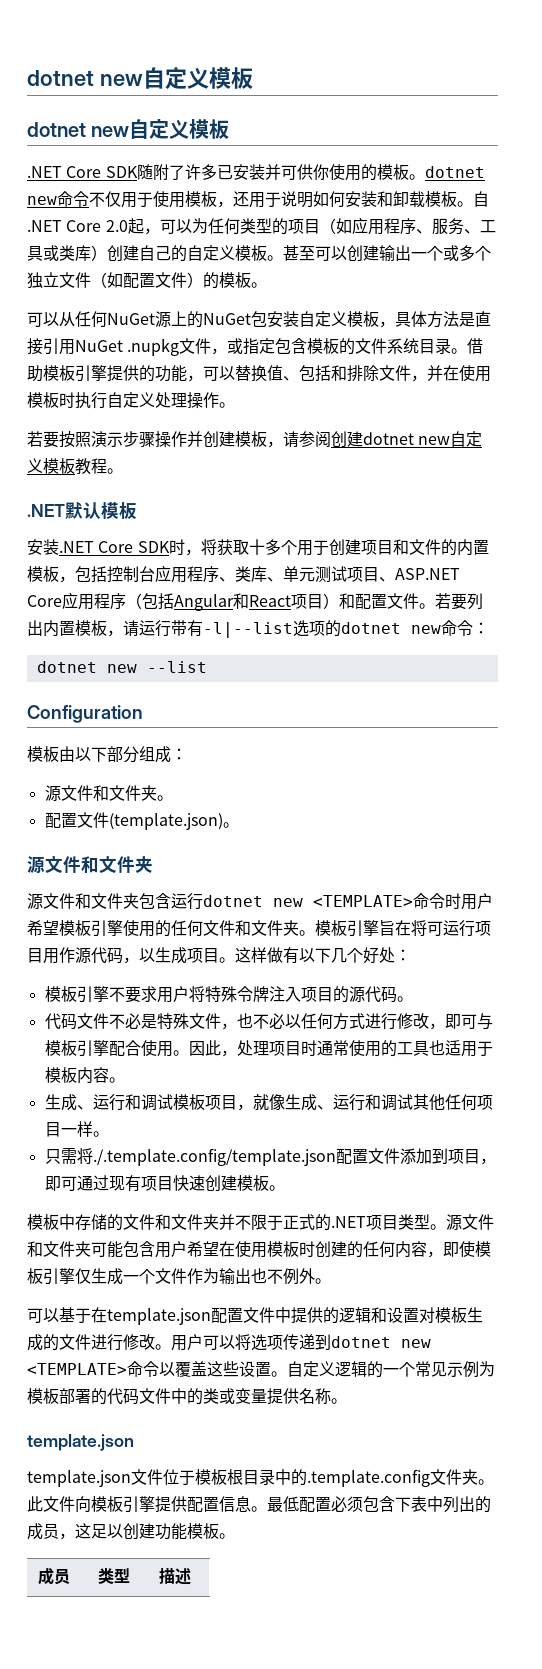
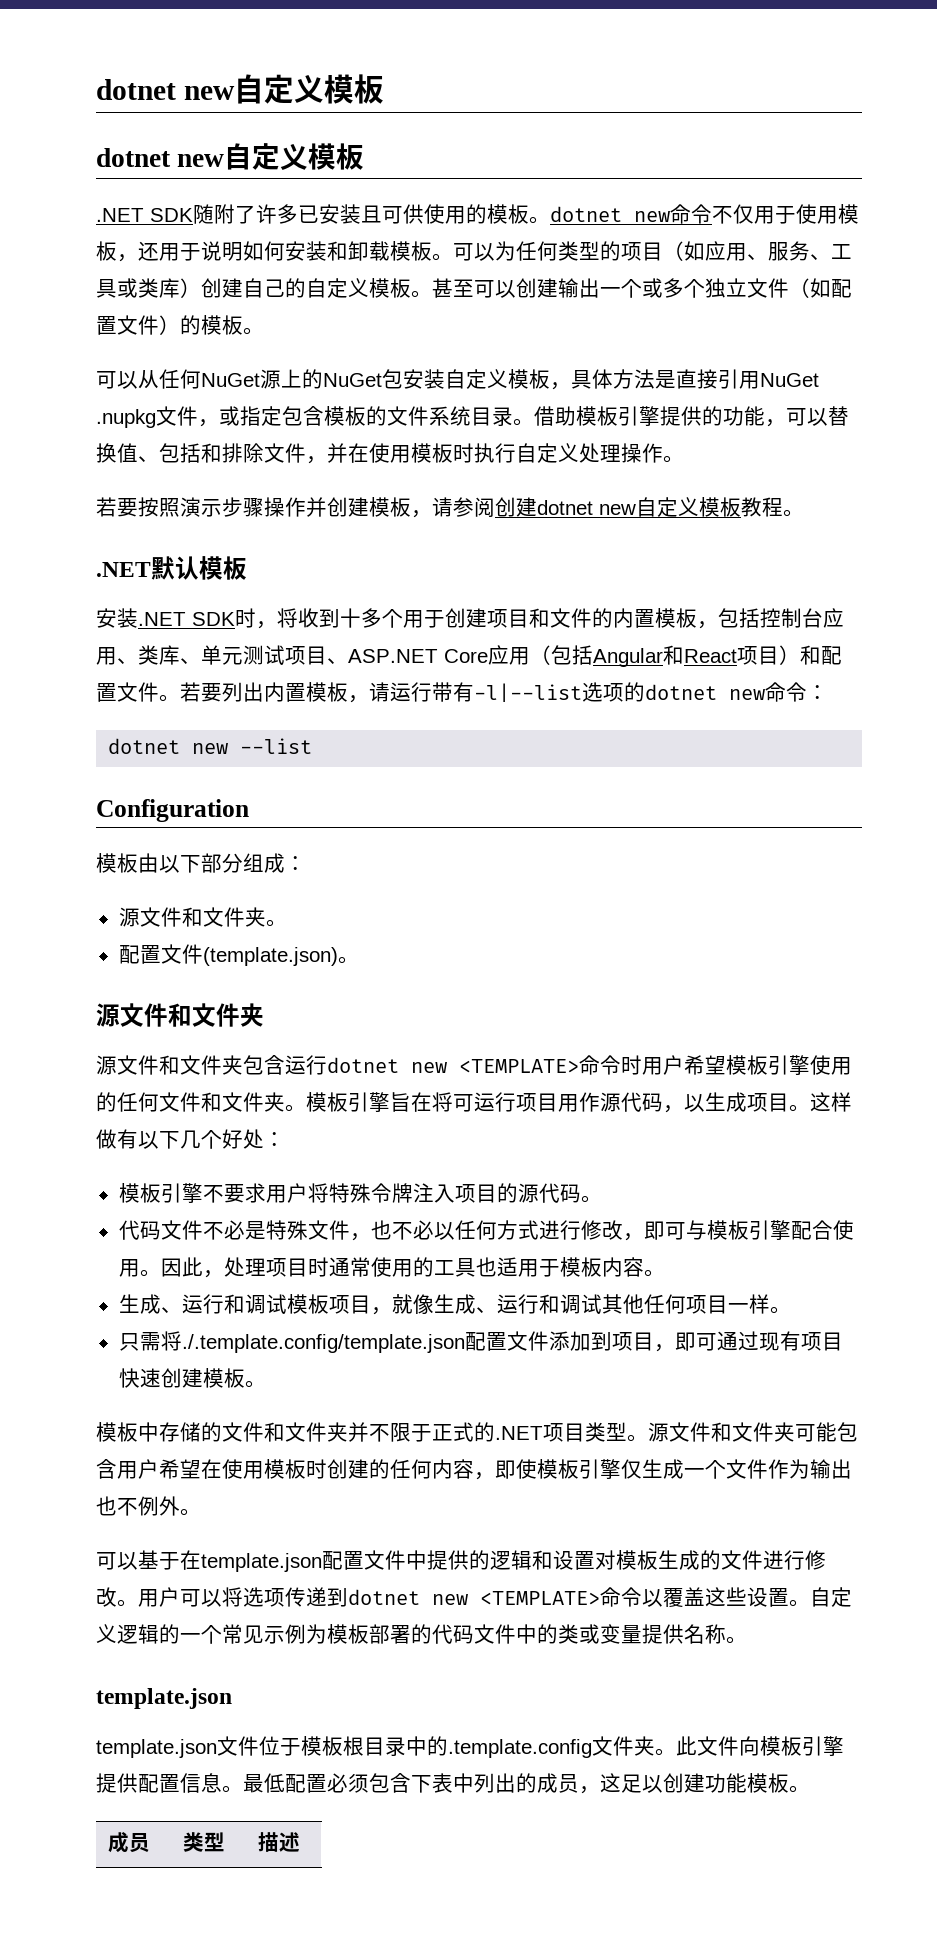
[66,166,102,178] Core -> (144, 215) none
[264,164,329,180] 并可供你 -> [361,204,424,224] 且可供
[473,191,489,207] [27,218,160,235] 自.NET Core 2.0起， -> (453, 257) none
[383,218,416,235] 程序 -> (747, 252) none
[98,541,134,553] Core -> (186, 619) none
[216,539,249,556] 获取 -> [298,608,340,628] 收到
[187,566,219,583] 程序 -> (117, 656) none
[94,593,126,610] 程序 -> (530, 656) none

